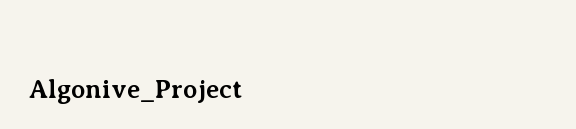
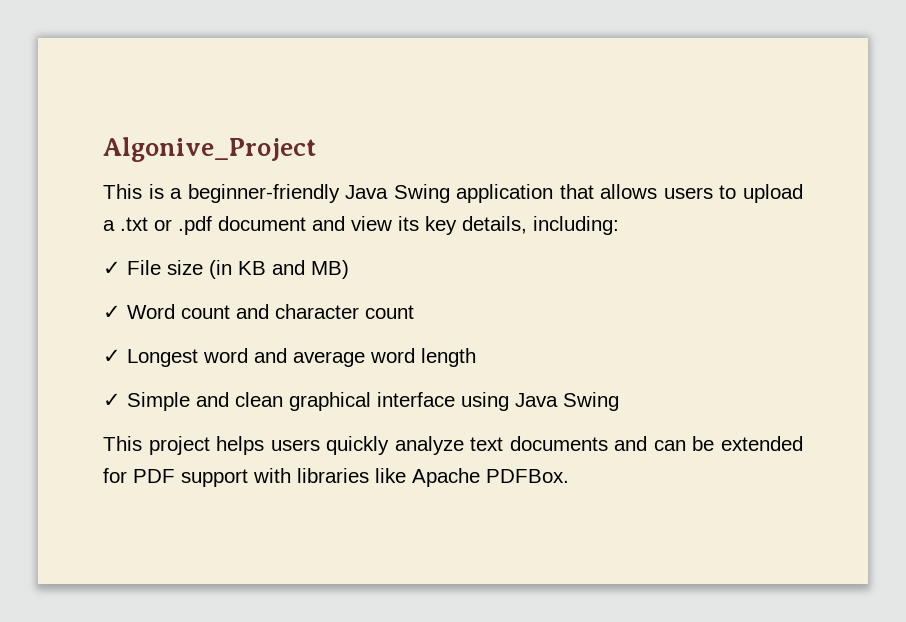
(242, 91) none -> [103,184,803,203] [103,216,619,235] [103,260,349,279] [103,304,414,319] [103,348,476,367] [103,392,619,411] [103,436,803,455] [103,468,569,487] // This is a beginner-friendly Java Swing application that allows users to upload a .txt or .pdf document and view its key details, including: // ✓ File size (in KB and MB) // ✓ Word count and character count // ✓ Longest word and average word length // ✓ Simple and clean graphical interface using Java Swing // This project helps users quickly analyze text documents and can be extended for PDF support with libraries like Apache PDFBox.

